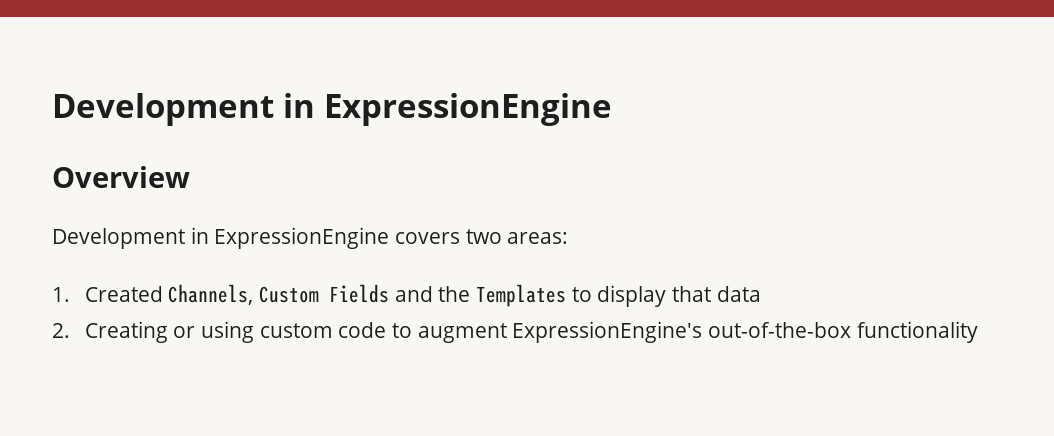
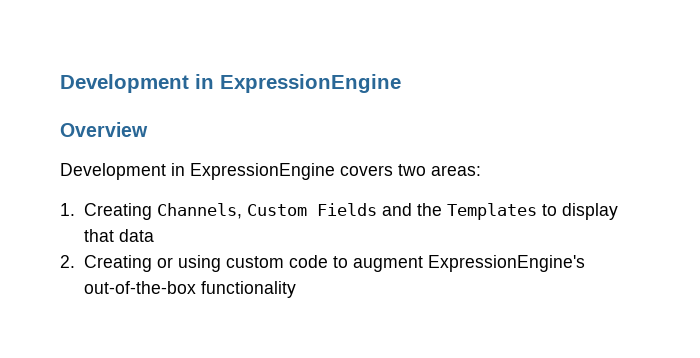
[84,286,163,302] Created -> [84,203,153,220] Creating

